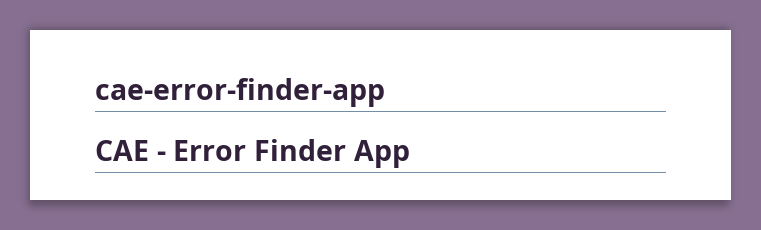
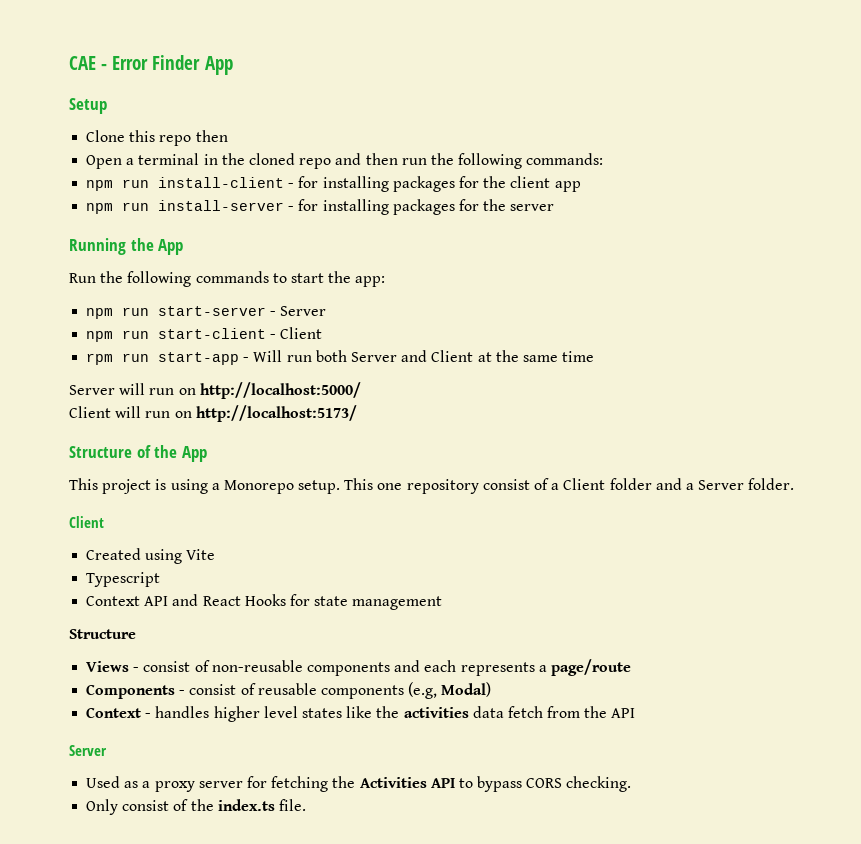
[95,78,385,107] cae-error-finder-app // -> (69, 63) none
(410, 154) none -> [69,98,107,114] [86,130,228,146] [86,153,604,169] [86,176,581,192] [86,199,555,215] [69,238,184,255] [69,271,386,287] [86,306,327,319] [86,327,323,342] [86,350,595,365] [69,382,361,399] [69,405,357,422] [69,445,207,462] [69,478,795,494] [69,516,104,528] [86,548,216,564] [86,572,161,587] [86,594,443,610] [69,629,136,639] [86,659,631,676] [86,682,492,699] [86,706,636,722] [69,745,107,756] [86,776,632,792] [86,799,306,815] // Setup // Clone this repo then // Open a terminal in the cloned repo and then run the following commands: // npm run install-client - for installing packages for the client app // npm run install-server - for installing packages for the server // Running the App // Run the following commands to start the app: // npm run start-server - Server // npm run start-client - Client // rpm run start-app - Will run both Server and Client at the same time // Server will run on http://localhost:5000/ // Client will run on http://localhost:5173/ // Structure of the App // This project is using a Monorepo setup. This one repository consist of a Client folder and a Server folder. // Client // Created using Vite // Typescript // Context API and React Hooks for state management // Structure // Views - consist of non-reusable components and each represents a page/route // Components - consist of reusable components (e.g, Modal) // Context - handles higher level states like the activities data fetch from the API // Server // Used as a proxy server for fetching the Activities API to bypass CORS checking. // Only consist of the index.ts file.

